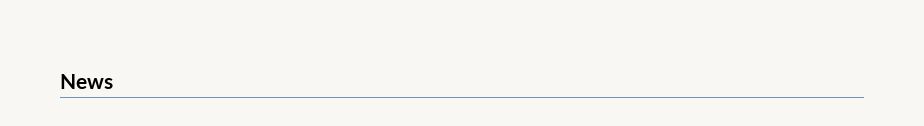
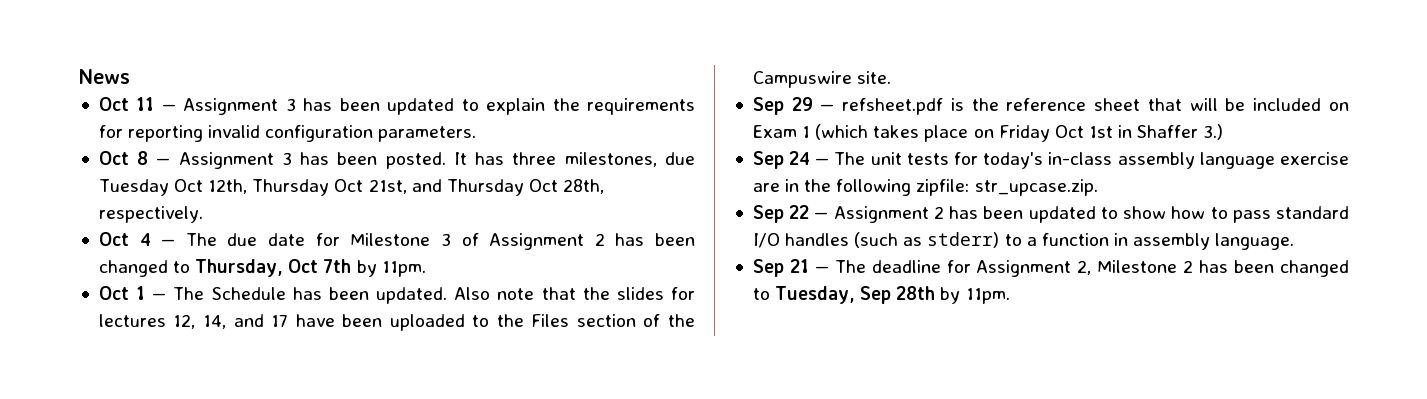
(113, 81) none -> [98,97,696,115] [98,125,477,142] [98,151,695,169] [98,179,605,196] [98,206,203,223] [98,232,696,250] [98,259,426,277] [98,286,695,304] [98,314,696,331] [752,71,892,88] [752,97,1349,115] [752,124,1224,142] [752,151,1349,169] [752,179,1098,196] [752,205,1349,223] [752,232,1295,250] [752,259,1349,277] [752,286,1010,304] // Oct 11 — Assignment 3 has been updated to explain the requirements for reporting invalid configuration parameters. // Oct 8 — Assignment 3 has been posted. It has three milestones, due Tuesday Oct 12th, Thursday Oct 21st, and Thursday Oct 28th, respectively. // Oct 4 — The due date for Milestone 3 of Assignment 2 has been changed to Thursday, Oct 7th by 11pm. // Oct 1 — The Schedule has been updated. Also note that the slides for lectures 12, 14, and 17 have been uploaded to the Files section of the Campuswire site. // Sep 29 — refsheet.pdf is the reference sheet that will be included on Exam 1 (which takes place on Friday Oct 1st in Shaffer 3.) // Sep 24 — The unit tests for today's in-class assembly language exercise are in the following zipfile: str_upcase.zip. // Sep 22 — Assignment 2 has been updated to show how to pass standard I/O handles (such as stderr) to a function in assembly language. // Sep 21 — The deadline for Assignment 2, Milestone 2 has been changed to Tuesday, Sep 28th by 11pm.

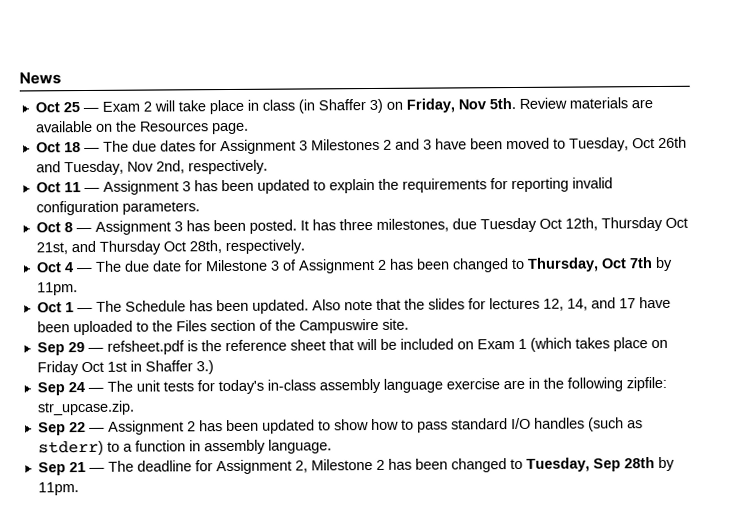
(130, 76) none -> [34,97,653,115] [34,120,249,135] [35,136,687,155] [35,159,268,176] // Oct 25 — Exam 2 will take place in class (in Shaffer 3) on Friday, Nov 5th. Review materials are available on the Resources page. // Oct 18 — The due dates for Assignment 3 Milestones 2 and 3 have been moved to Tuesday, Oct 26th and Tuesday, Nov 2nd, respectively.

